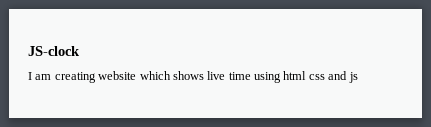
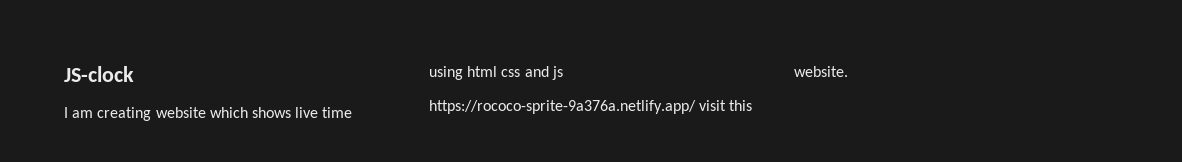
(358, 77) none -> [429,100,753,114] [794,66,848,77] // https://rococo-sprite-9a376a.netlify.app/ visit this website.

